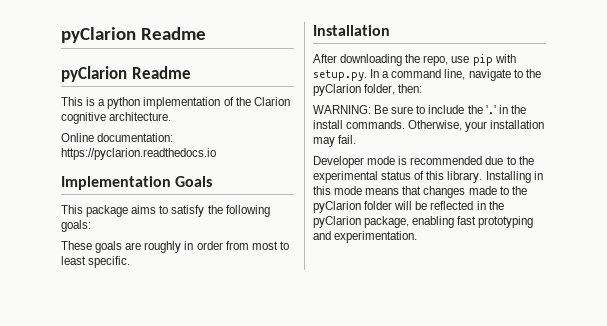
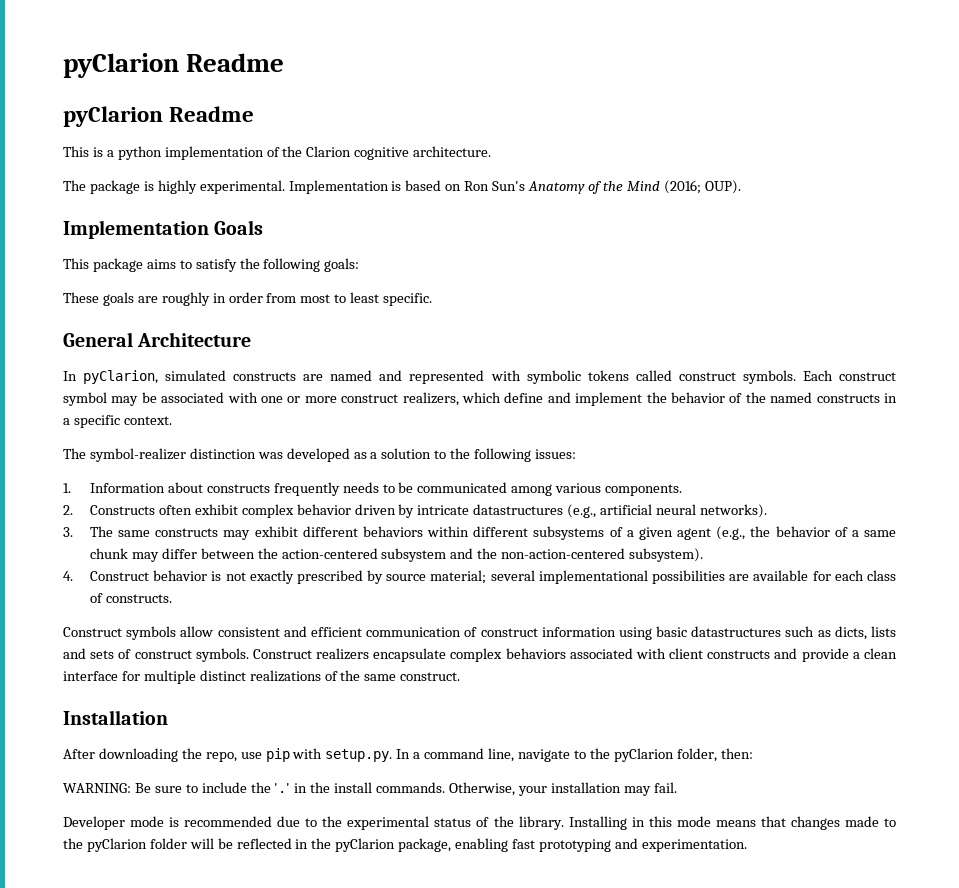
[61,133,174,142] [61,148,216,160] Online documentation: https://pyclarion.readthedocs.io -> [63,180,741,194] The package is highly experimental. Implementation is based on Ron Sun's Anatomy of the Mind (2016; OUP).
(131, 262) none -> [63,332,252,347] [63,370,897,384] [63,392,897,406] [63,415,172,428] [63,448,577,462] [63,482,683,496] [63,504,767,518] [63,526,897,540] [89,548,704,562] [63,570,896,584] [89,593,172,603] [63,626,896,640] [63,648,897,662] [63,670,461,684] // General Architecture // In pyClarion, simulated constructs are named and represented with symbolic tokens called construct symbols. Each construct symbol may be associated with one or more construct realizers, which define and implement the behavior of the named constructs in a specific context. // The symbol-realizer distinction was developed as a solution to the following issues: // 1. Information about constructs frequently needs to be communicated among various components. // 2. Constructs often exhibit complex behavior driven by intricate datastructures (e.g., artificial neural networks). // 3. The same constructs may exhibit different behaviors within different subsystems of a given agent (e.g., the behavior of a same chunk may differ between the action-centered subsystem and the non-action-centered subsystem). // 4. Construct behavior is not exactly prescribed by source material; several implementational possibilities are available for each class of constructs. // Construct symbols allow consistent and efficient communication of construct information using basic datastructures such as dicts, lists and sets of construct symbols. Construct realizers encapsulate complex behaviors associated with client constructs and provide a clean interface for multiple distinct realizations of the same construct.
[426,171,445,180] this -> [493,816,514,827] the

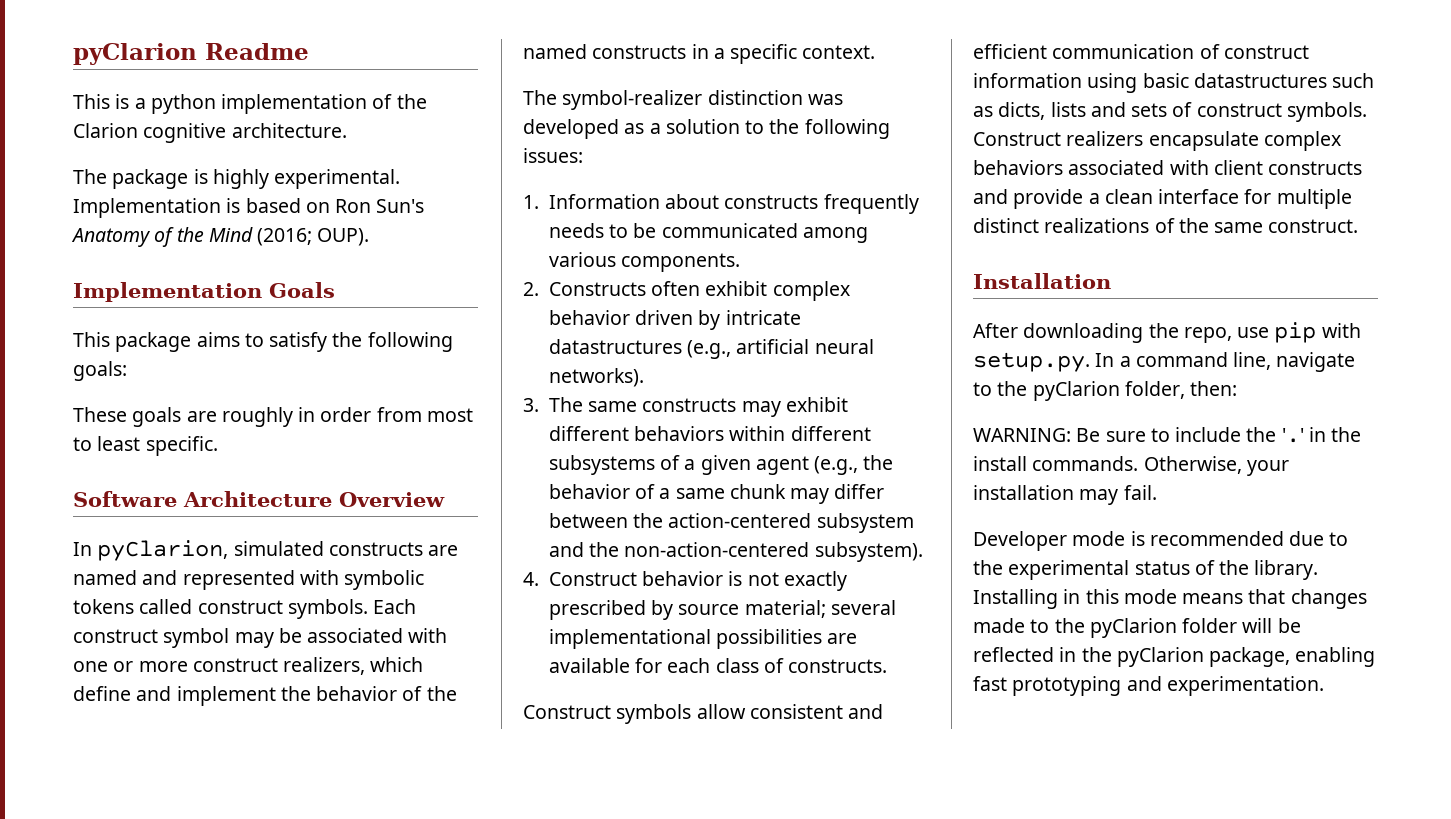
[63,53,285,78] [63,106,255,127] pyClarion Readme // pyClarion Readme -> [73,43,309,65] pyClarion Readme
[63,332,133,347] General -> [73,491,177,507] Software
(252, 339) none -> [339,492,445,507] Overview

